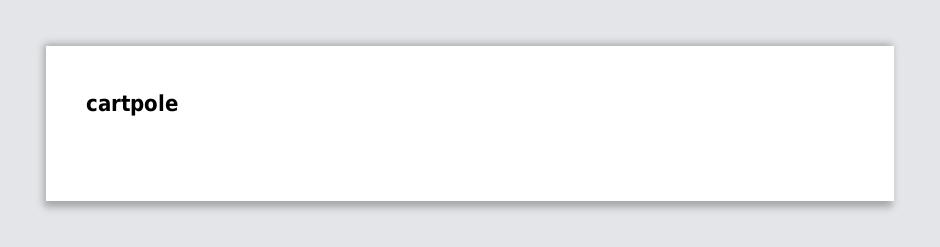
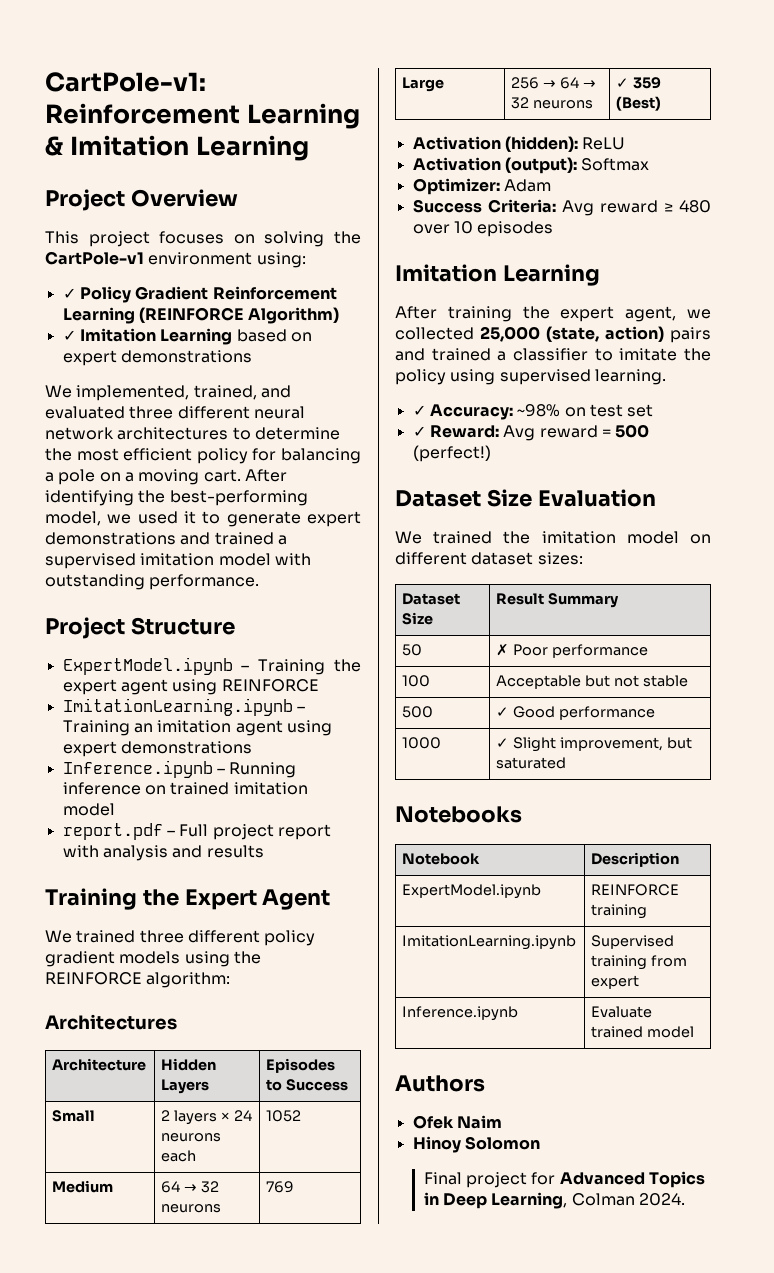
[86,94,178,116] cartpole -> [45,72,206,92] [45,103,360,129] [45,135,309,161] [45,189,238,211] [45,231,361,247] [45,251,306,268] [62,286,337,303] [62,307,340,324] [62,328,312,345] [62,350,252,366] [45,385,291,401] [45,406,305,419] [45,427,340,440] [45,448,361,464] [45,469,287,485] [45,490,308,506] [45,511,361,527] [45,532,287,545] [45,553,311,569] [45,574,260,590] [45,617,235,639] [62,657,362,675] [62,679,319,695] [62,698,305,716] [62,720,332,736] [62,741,252,757] [62,760,297,778] [62,782,308,795] [62,803,115,816] [62,823,331,840] [62,845,264,861] [45,888,331,910] [45,930,316,946] [45,951,261,967] [45,972,231,988] [45,1014,177,1030] [52,1058,147,1071] [161,1058,217,1071] [161,1079,210,1094] [266,1058,336,1073] [266,1079,349,1091] [52,1110,96,1122] [161,1110,253,1125] [161,1133,222,1142] [161,1150,197,1162] [266,1110,302,1122] [52,1180,114,1193] [161,1181,220,1193] [161,1204,222,1213] [266,1181,295,1193] [402,77,445,92] [511,77,597,89] [511,97,594,109] [616,77,662,89] [616,96,662,111] [412,136,626,152] [412,157,650,174] [412,178,551,195] [412,199,711,216] [412,221,554,237] [395,264,600,286] [395,306,711,322] [395,326,711,343] [395,348,711,361] [395,369,666,385] [412,404,654,420] [412,424,650,441] [412,445,491,462] [395,489,656,507] [395,531,711,544] [395,552,583,565] [402,593,461,605] [402,612,434,625] [496,593,620,608] [402,644,423,656] [496,644,649,658] [402,675,431,687] [496,675,689,689] [402,706,434,718] [496,706,656,720] [402,737,442,749] [496,737,693,752] [496,757,567,769] [395,806,522,823] [402,853,481,865] [591,852,680,867] [402,884,542,899] [591,884,680,896] [591,904,648,919] [402,935,577,950] [591,935,675,949] [591,955,688,970] [591,975,640,989] [402,1006,519,1021] [591,1006,653,1018] [591,1026,695,1038] [395,1075,485,1092] [412,1115,502,1129] [412,1136,540,1153] [423,1171,705,1188] [423,1192,685,1209] CartPole-v1: Reinforcement Learning & Imitation Learning // Project Overview // This project focuses on solving the CartPole-v1 environment using: // ✓ Policy Gradient Reinforcement Learning (REINFORCE Algorithm) // ✓ Imitation Learning based on expert demonstrations // We implemented, trained, and evaluated three different neural network architectures to determine the most efficient policy for balancing a pole on a moving cart. After identifying the best-performing model, we used it to generate expert demonstrations and trained a supervised imitation model with outstanding performance. // Project Structure // ExpertModel.ipynb – Training the expert agent using REINFORCE // ImitationLearning.ipynb – Training an imitation agent using expert demonstrations // Inference.ipynb – Running inference on trained imitation model // report.pdf – Full project report with analysis and results // Training the Expert Agent // We trained three different policy gradient models using the REINFORCE algorithm: // Architectures // Architecture | Hidden Layers | Episodes to Success // Small | 2 layers × 24 neurons each | 1052 // Medium | 64 → 32 neurons | 769 // Large | 256 → 64 → 32 neurons | ✓ 359 (Best) // Activation (hidden): ReLU // Activation (output): Softmax // Optimizer: Adam // Success Criteria: Avg reward ≥ 480 over 10 episodes // Imitation Learning // After training the expert agent, we collected 25,000 (state, action) pairs and trained a classifier to imitate the policy using supervised learning. // ✓ Accuracy: ~98% on test set // ✓ Reward: Avg reward = 500 (perfect!) // Dataset Size Evaluation // We trained the imitation model on different dataset sizes: // Dataset Size | Result Summary // 50 | ✗ Poor performance // 100 | Acceptable but not stable // 500 | ✓ Good performance // 1000 | ✓ Slight improvement, but saturated // Notebooks // Notebook | Description // ExpertModel.ipynb | REINFORCE training // ImitationLearning.ipynb | Supervised training from expert // Inference.ipynb | Evaluate trained model // Authors // Ofek Naim // Hinoy Solomon // Final project for Advanced Topics in Deep Learning, Colman 2024.

